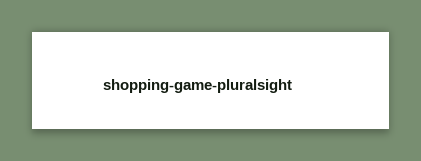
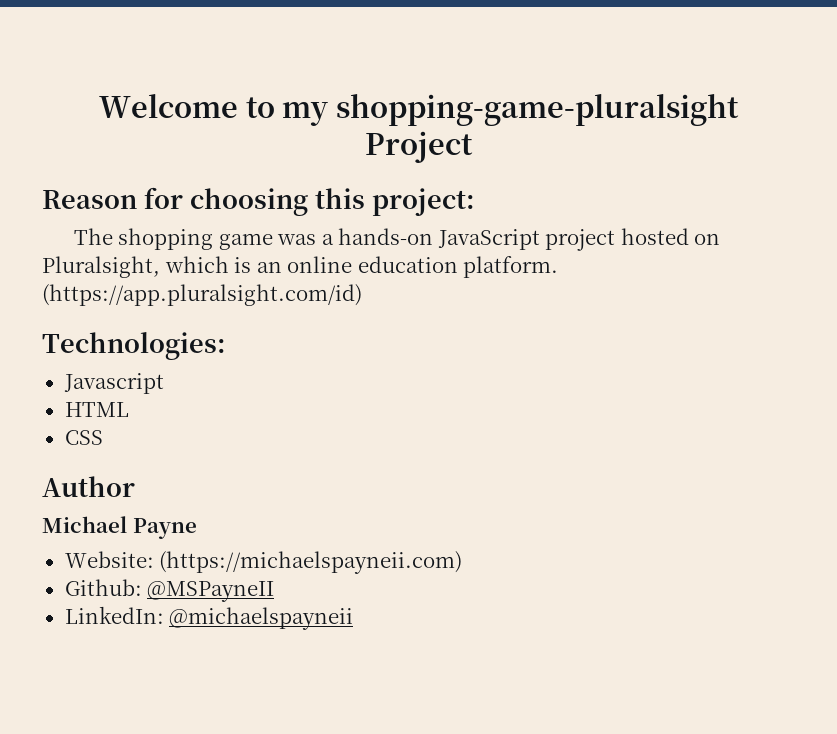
[103,79,292,93] shopping-game-pluralsight -> [98,94,740,126] [365,131,473,163] [42,187,475,216] [73,228,721,251] [42,256,559,278] [42,284,362,306] [42,332,226,360] [63,373,164,394] [64,402,129,417] [64,430,103,445] [42,476,135,497] [42,516,197,539] [64,551,463,574] [64,579,275,602] [64,606,354,630] Welcome to my shopping-game-pluralsight Project // Reason for choosing this project: // The shopping game was a hands-on JavaScript project hosted on Pluralsight, which is an online education platform. (https://app.pluralsight.com/id) // Technologies: // Javascript // HTML // CSS // Author // Michael Payne // Website: (https://michaelspayneii.com) // Github: @MSPayneII // LinkedIn: @michaelspayneii

